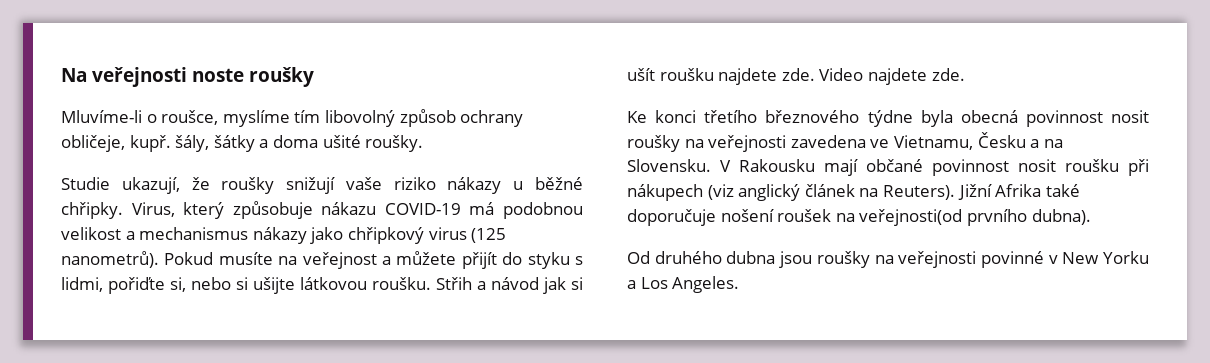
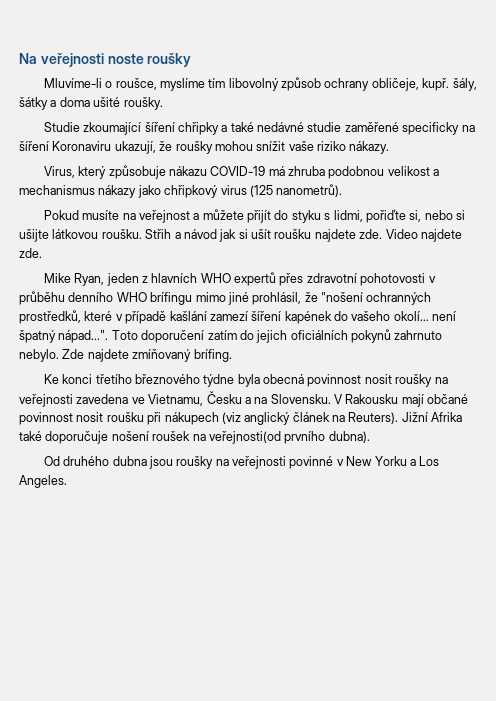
[121,177,583,194] [61,202,123,219] ukazují, že roušky snižují vaše riziko nákazy u běžné chřipky. -> [83,122,475,135] [19,141,390,154] zkoumající šíření chřipky a také nedávné studie zaměřené specificky na šíření Koronaviru ukazují, že roušky mohou snížit vaše riziko nákazy. //
(495, 208) none -> [288,166,326,176] zhruba
(159, 259) none -> (343, 190) //
(965, 74) none -> [43,272,436,286] [19,291,432,305] [19,310,457,324] [19,329,443,343] [19,349,232,362] // Mike Ryan, jeden z hlavních WHO expertů přes zdravotní pohotovosti v průběhu denního WHO brífingu mimo jiné prohlásil, že "nošení ochranných prostředků, které v případě kašlání zamezí šíření kapének do vašeho okolí... není špatný nápad...". Toto doporučení zatím do jejich oficiálních pokynů zahrnuto nebylo. Zde najdete zmíňovaný brífing.

